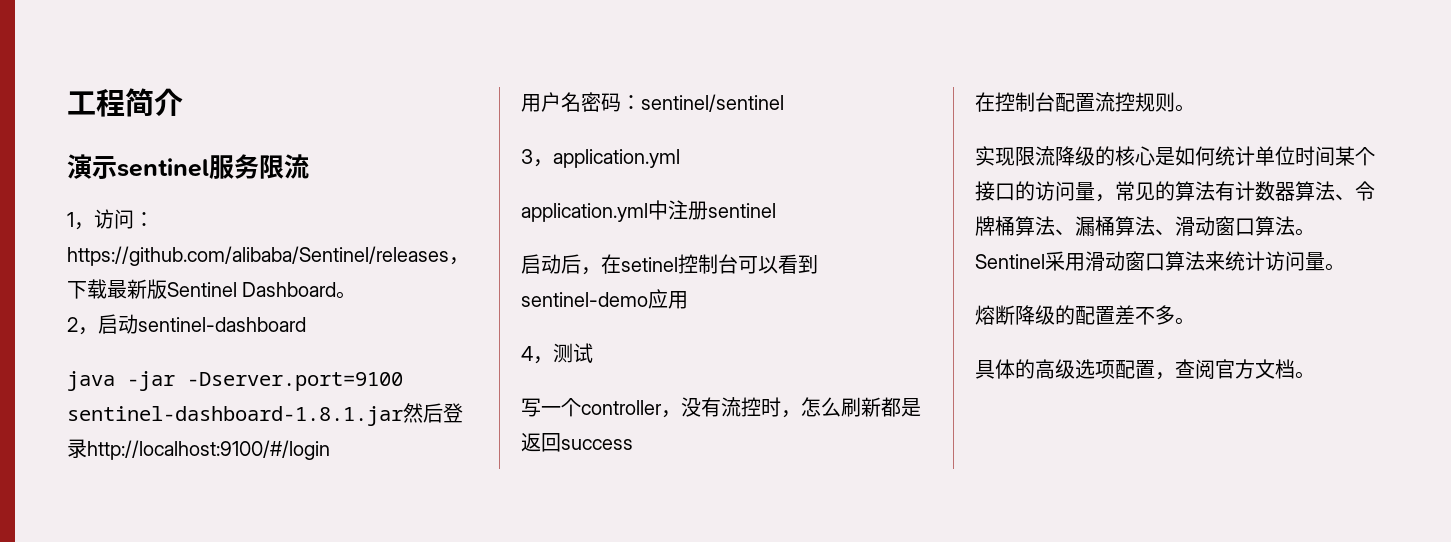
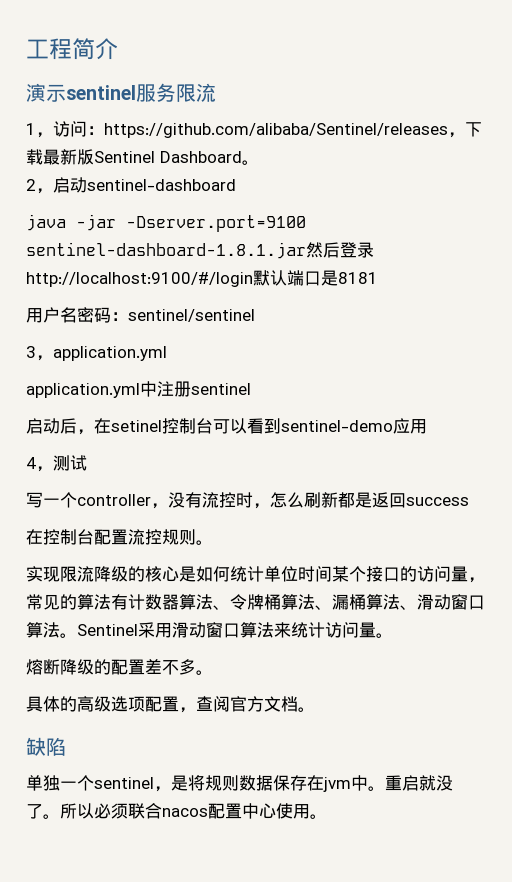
(330, 450) none -> [253,270,378,286] 默认端口是8181
(1315, 375) none -> [26,737,66,756] [26,775,453,792] [26,803,327,819] // 缺陷 // 单独一个sentinel，是将规则数据保存在jvm中。重启就没了。所以必须联合nacos配置中心使用。

